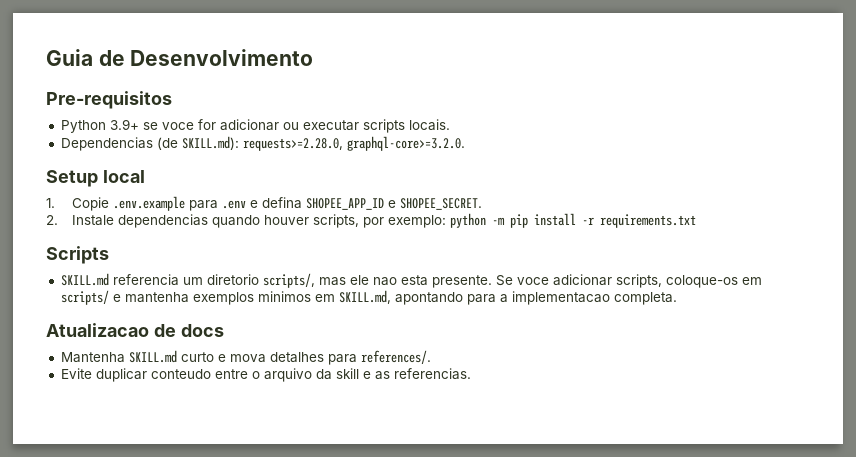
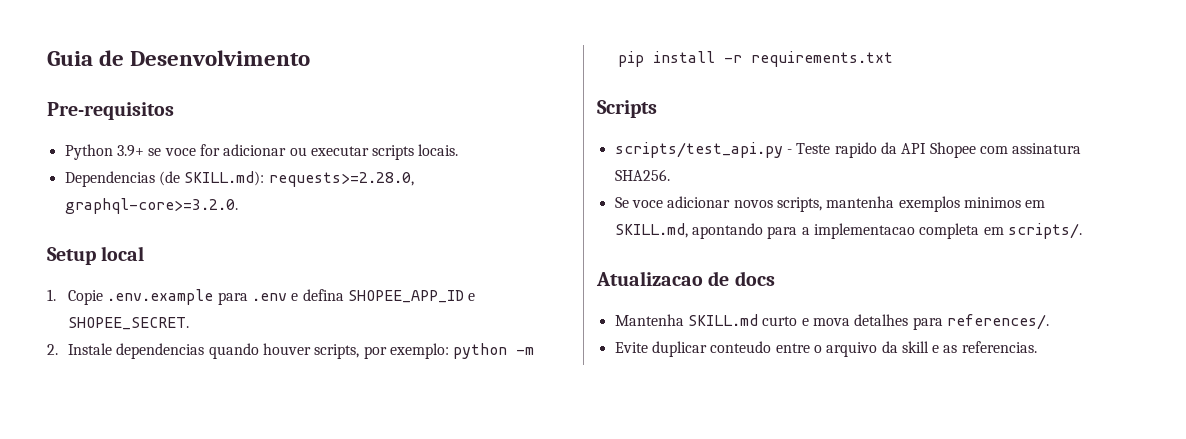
[60,273,762,288] [60,290,121,305] SKILL.md referencia um diretorio scripts/, mas ele nao esta presente. Se voce adicionar scripts, coloque-os em scripts/ e -> [614,142,1082,158] [614,169,670,181] [614,196,822,212] scripts/test_api.py - Teste rapido da API Shopee com assinatura SHA256. // Se voce adicionar novos scripts,
[613,292,677,305] completa. -> [919,223,1082,239] completa em scripts/.

